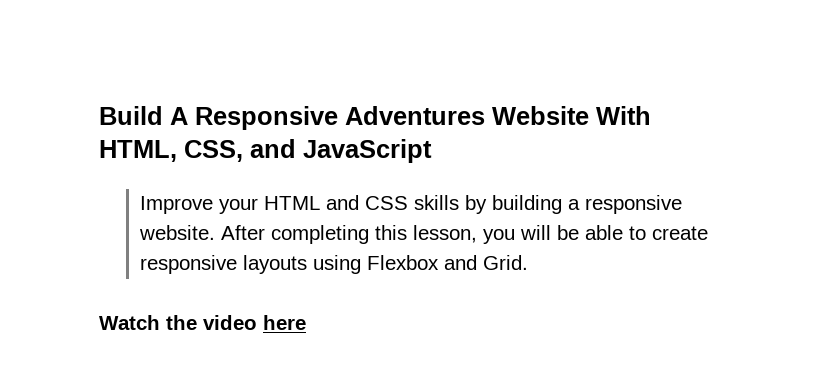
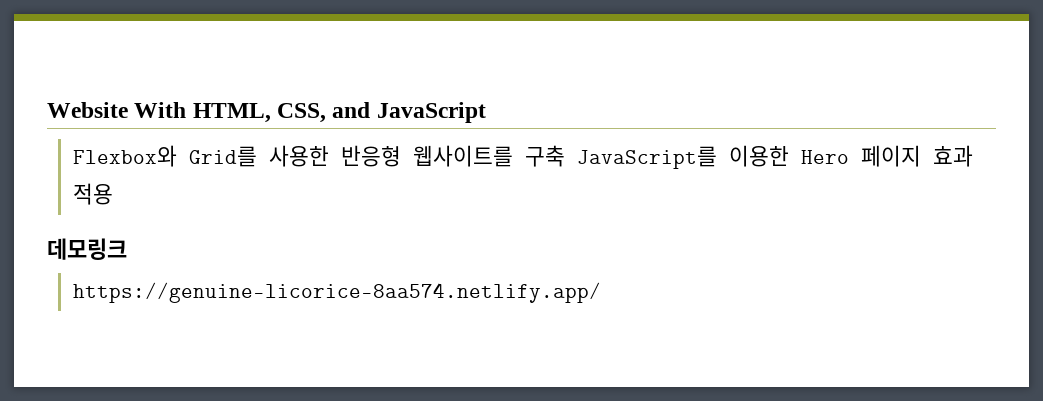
[99,106,485,130] Build A Responsive Adventures -> (47, 110) none
[139,195,682,214] [138,225,708,244] [139,255,528,274] [99,315,306,330] Improve your HTML and CSS skills by building a responsive website. After completing this lesson, you will be able to create responsive layouts using Flexbox and Grid. // Watch the video here -> [72,145,973,169] [72,183,113,205] [47,238,127,260] [72,282,601,303] Flexbox와 Grid를 사용한 반응형 웹사이트를 구축 JavaScript를 이용한 Hero 페이지 효과 적용 // 데모링크 // https://genuine-licorice-8aa574.netlify.app/

